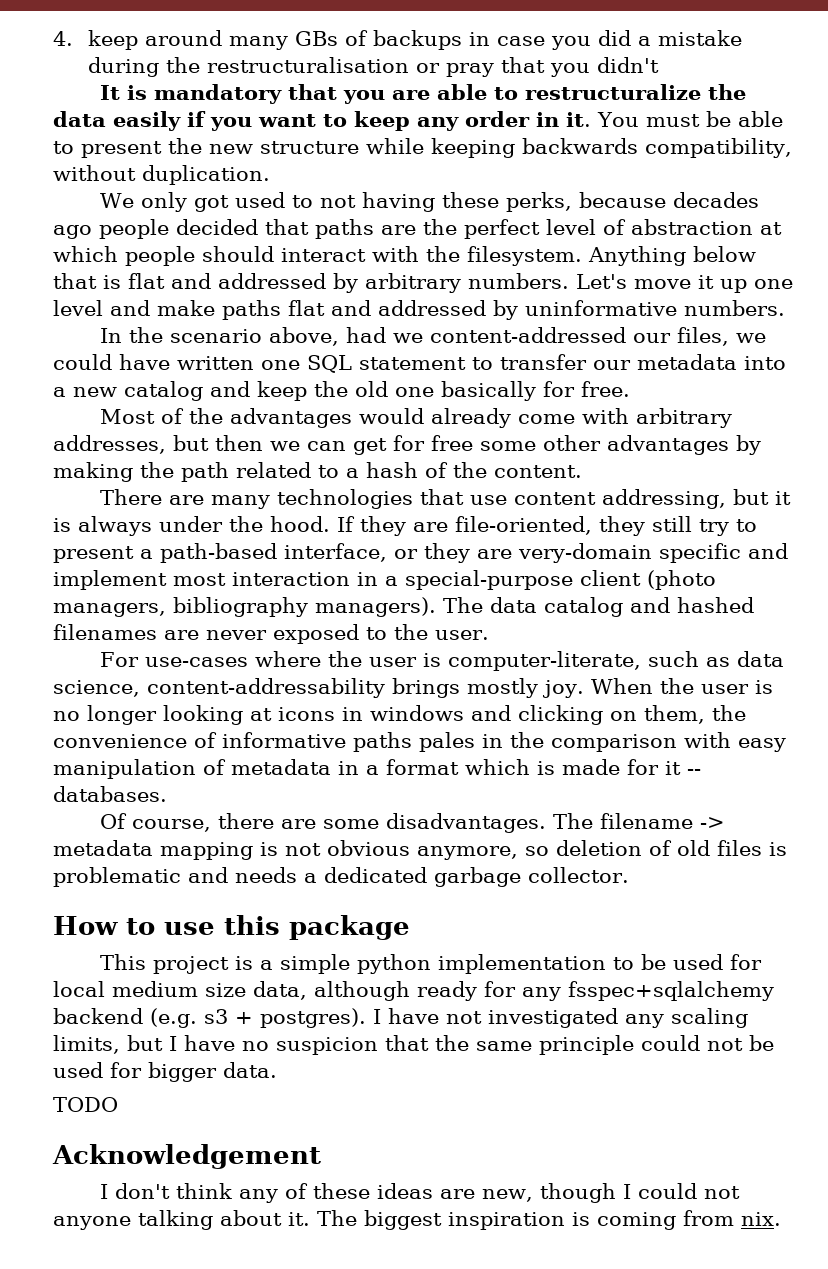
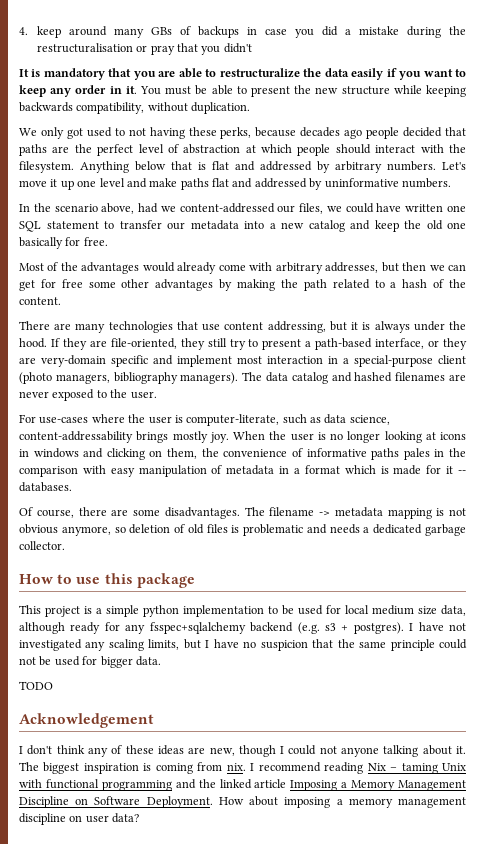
(781, 1219) none -> [250,762,466,774] [19,779,466,791] [19,796,467,808] [19,813,140,825] I recommend reading Nix – taming Unix with functional programming and the linked article Imposing a Memory Management Discipline on Software Deployment. How about imposing a memory management discipline on user data?

